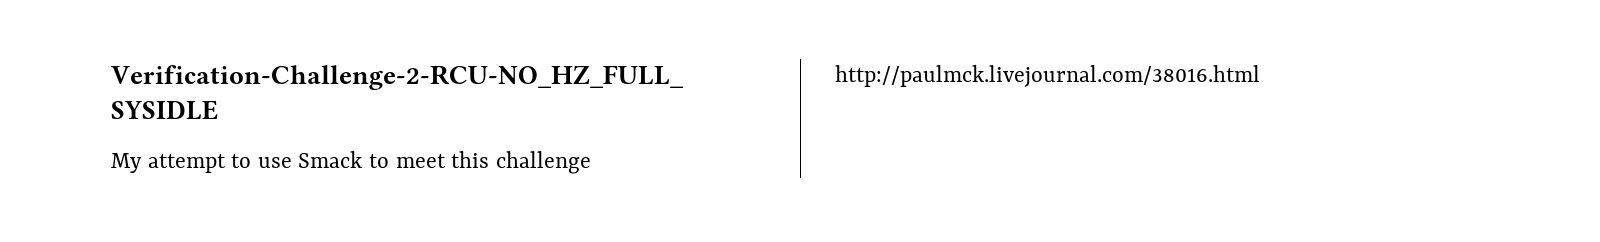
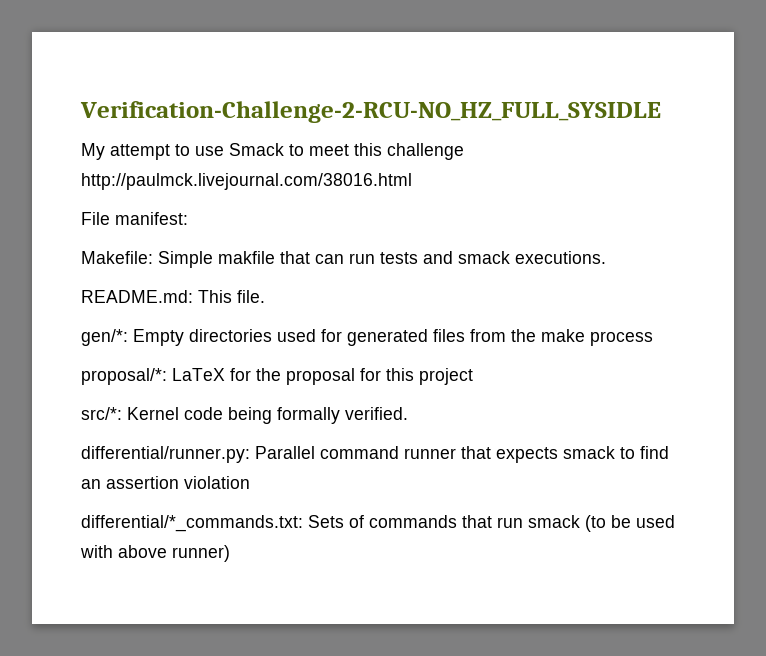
(1260, 76) none -> [81,212,188,225] [81,251,606,268] [81,290,265,303] [81,329,653,346] [81,368,473,385] [81,407,408,424] [81,446,669,463] [81,476,250,489] [81,515,675,532] [80,545,230,562] // File manifest: // Makefile: Simple makfile that can run tests and smack executions. // README.md: This file. // gen/*: Empty directories used for generated files from the make process // proposal/*: LaTeX for the proposal for this project // src/*: Kernel code being formally verified. // differential/runner.py: Parallel command runner that expects smack to find an assertion violation // differential/*_commands.txt: Sets of commands that run smack (to be used with above runner)

